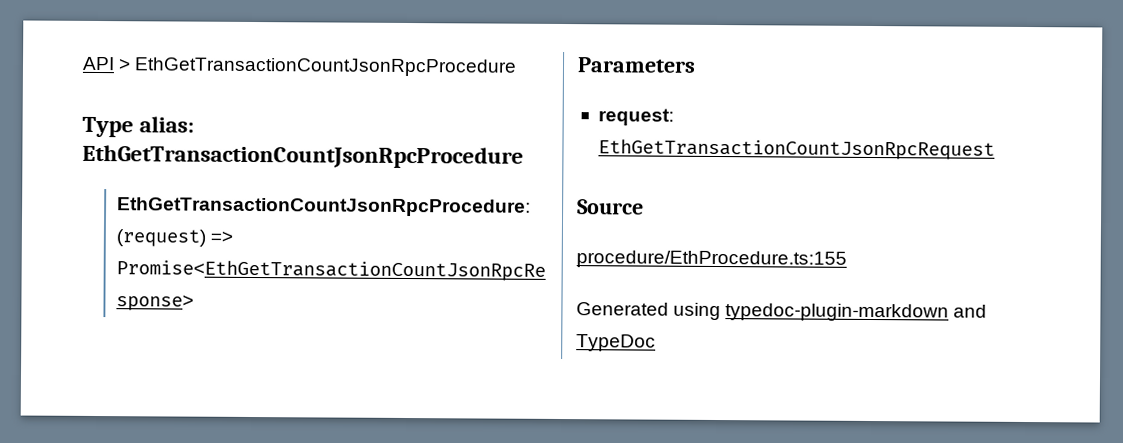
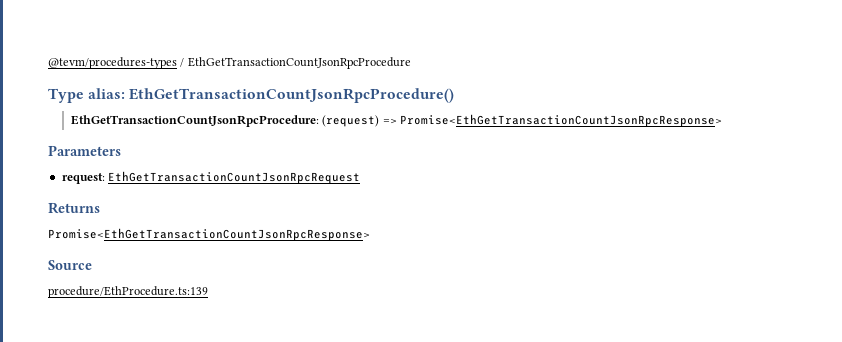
[82,56,132,71] API > -> [48,57,185,69] @tevm/procedures-types /
[82,144,524,169] EthGetTransactionCountJsonRpcProcedure -> [129,88,455,103] EthGetTransactionCountJsonRpcProcedure()
(995, 149) none -> [48,202,100,214] [48,228,370,241] // Returns // Promise<EthGetTransactionCountJsonRpcResponse>
[576,250,847,269] [576,302,988,322] [576,334,656,352] procedure/EthProcedure.ts:155 // Generated using typedoc-plugin-markdown and TypeDoc -> [48,286,208,298] procedure/EthProcedure.ts:139

